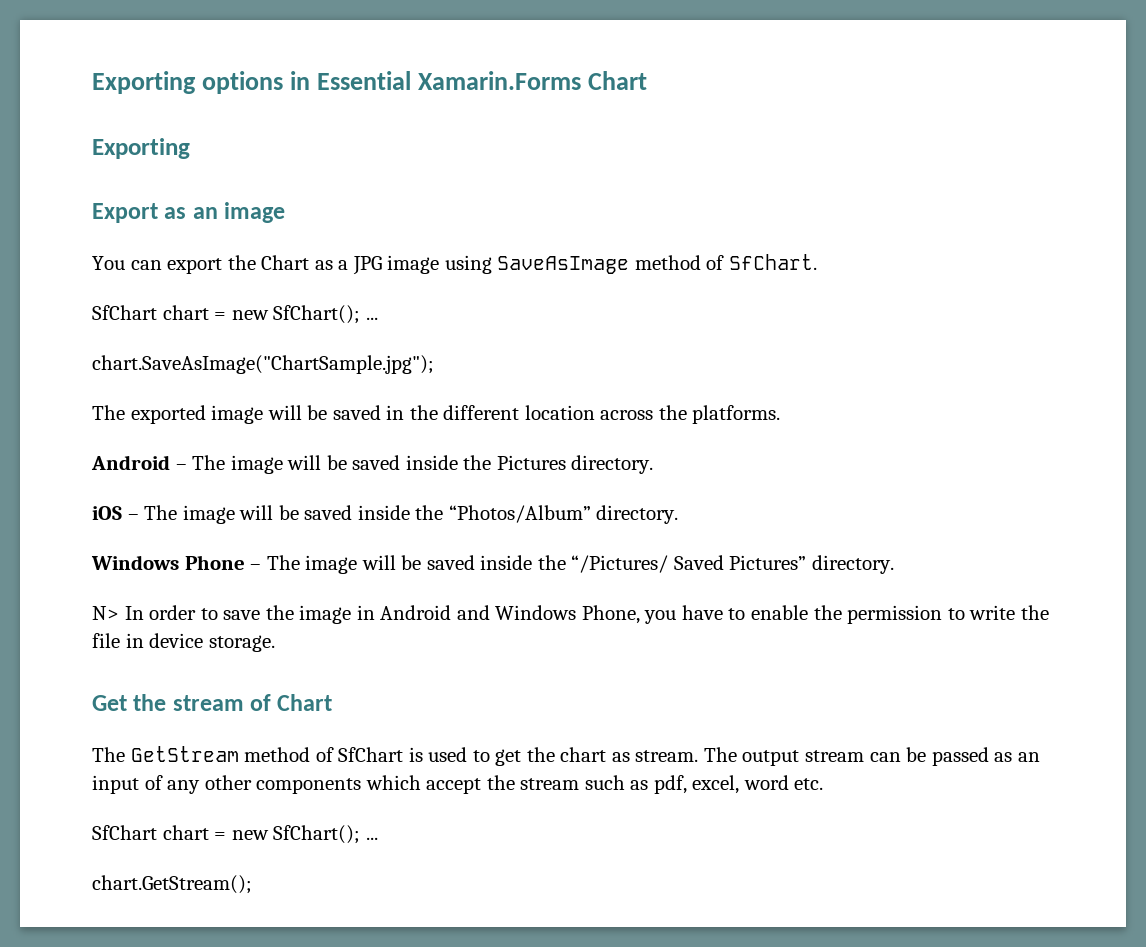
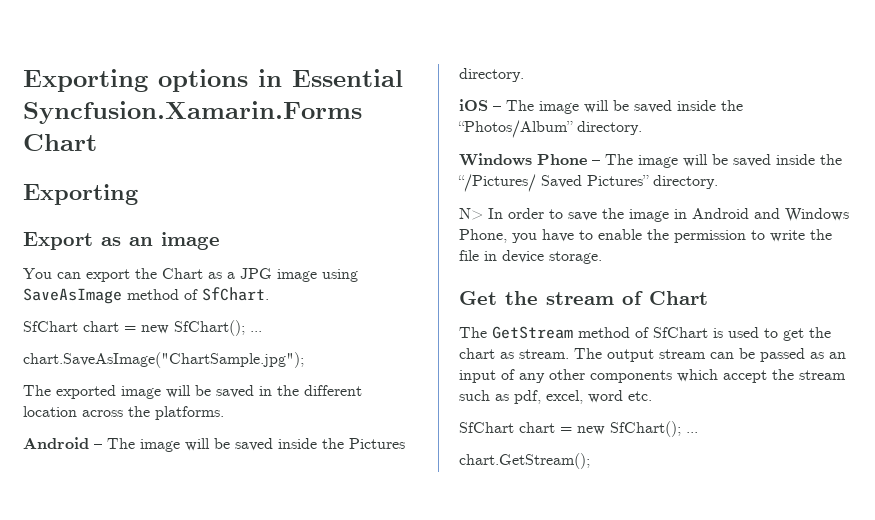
[418,71,582,90] Xamarin.Forms -> [23,101,362,124] Syncfusion.Xamarin.Forms

